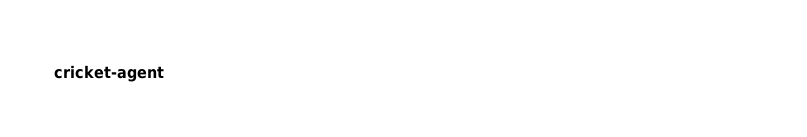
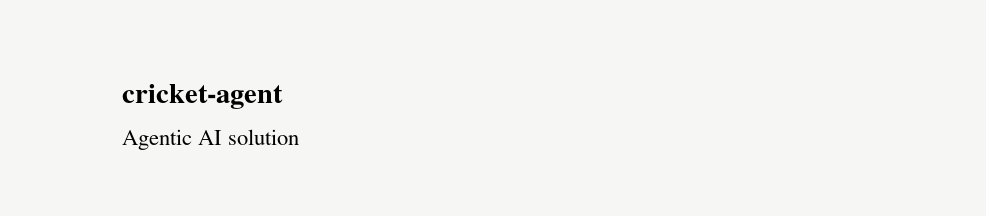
(164, 73) none -> [122,129,300,150] // Agentic AI solution

